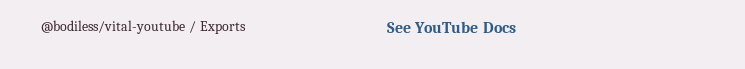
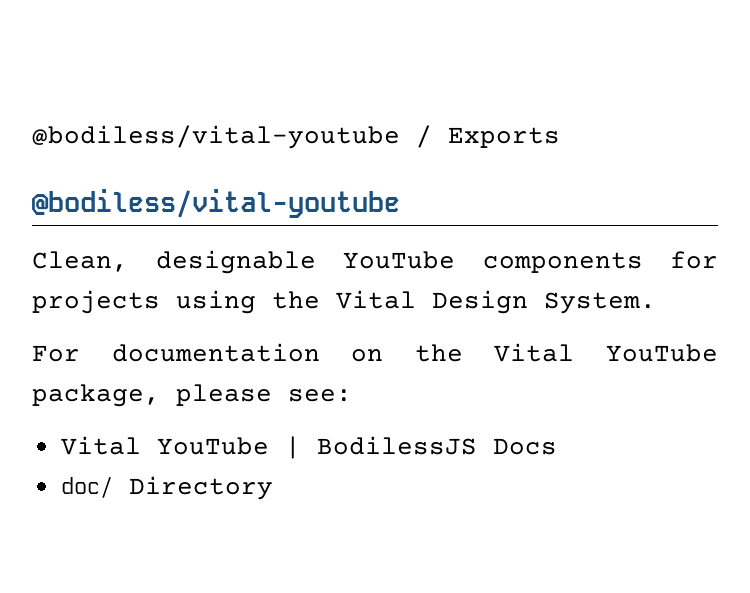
[387,21,479,33] See YouTube -> [32,189,400,218] [32,250,718,274] [32,290,656,314] [32,343,719,362] [32,384,352,407] [60,436,477,459] @bodiless/vital-youtube // Clean, designable YouTube components for projects using the Vital Design System. // For documentation on the Vital YouTube package, please see: // Vital YouTube | BodilessJS
(516, 27) none -> [60,476,273,500] // doc/ Directory

